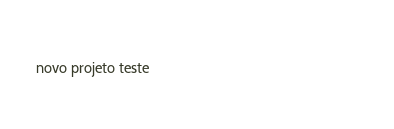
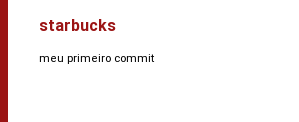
[36,62,149,77] novo projeto teste -> [39,19,116,31] [39,54,156,64] starbucks // meu primeiro commit

